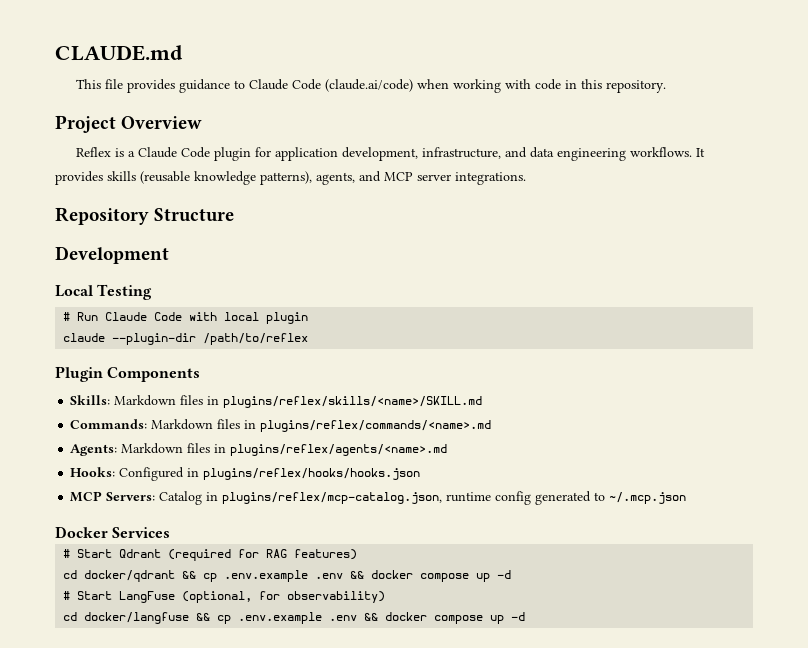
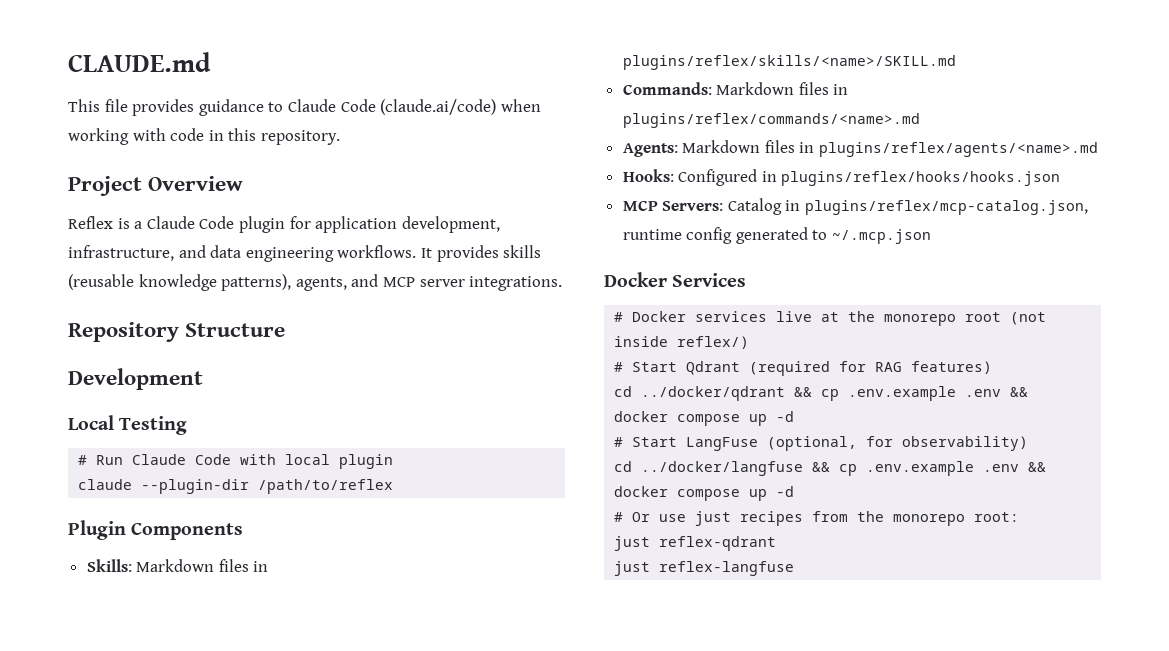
(171, 532) none -> [614,311,1047,326] [614,336,750,349] // # Docker services live at the monorepo root (not inside reflex/)
[84,570,176,582] docker/qdrant -> [641,386,786,401] ../docker/qdrant
[84,612,526,624] docker/langfuse && cp .env.example .env && docker compose up -d -> [641,461,1047,476] [614,486,795,501] [614,511,1020,526] [614,536,777,551] [614,561,795,576] ../docker/langfuse && cp .env.example .env && docker compose up -d // # Or use just recipes from the monorepo root: // just reflex-qdrant // just reflex-langfuse

